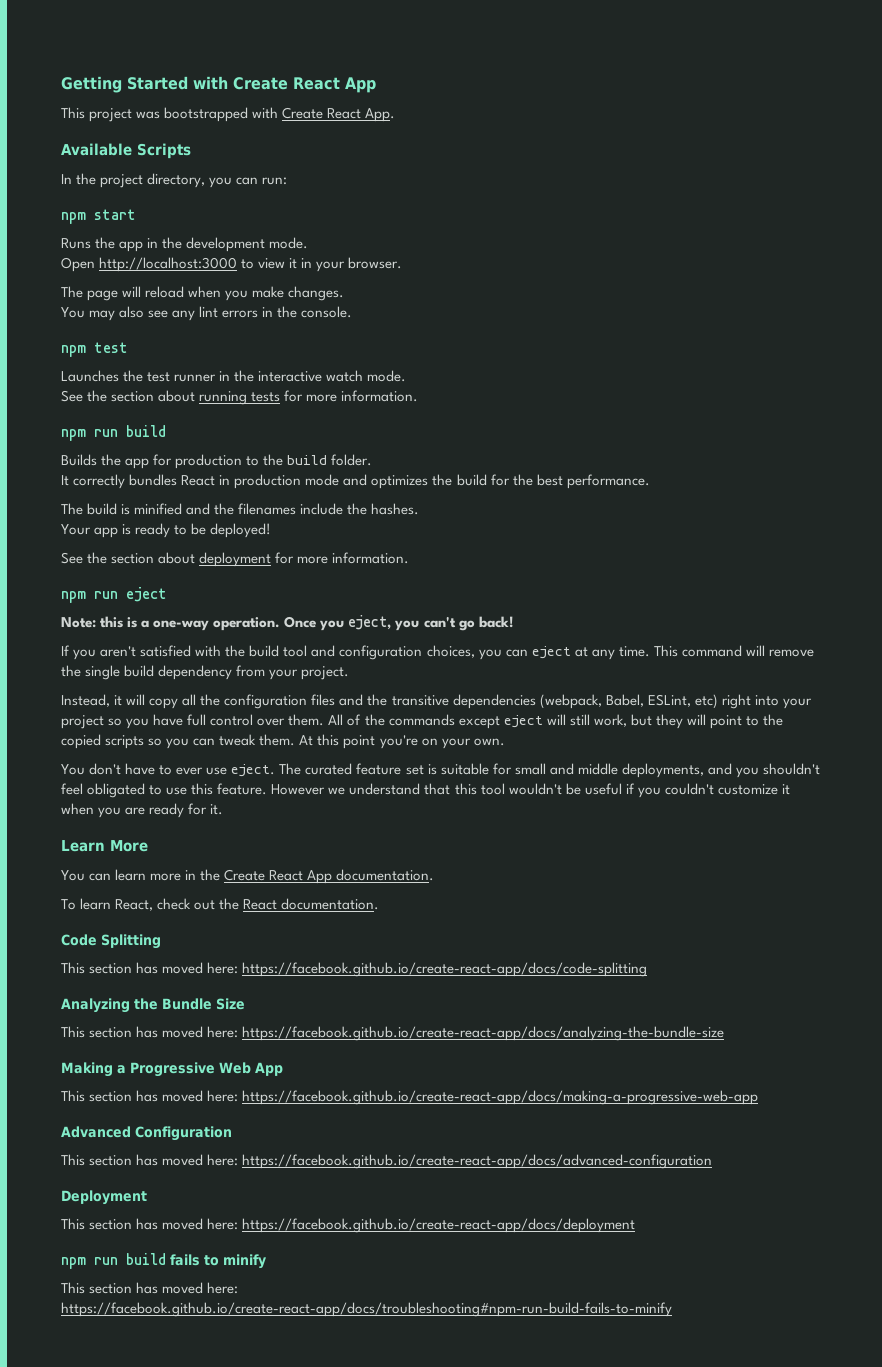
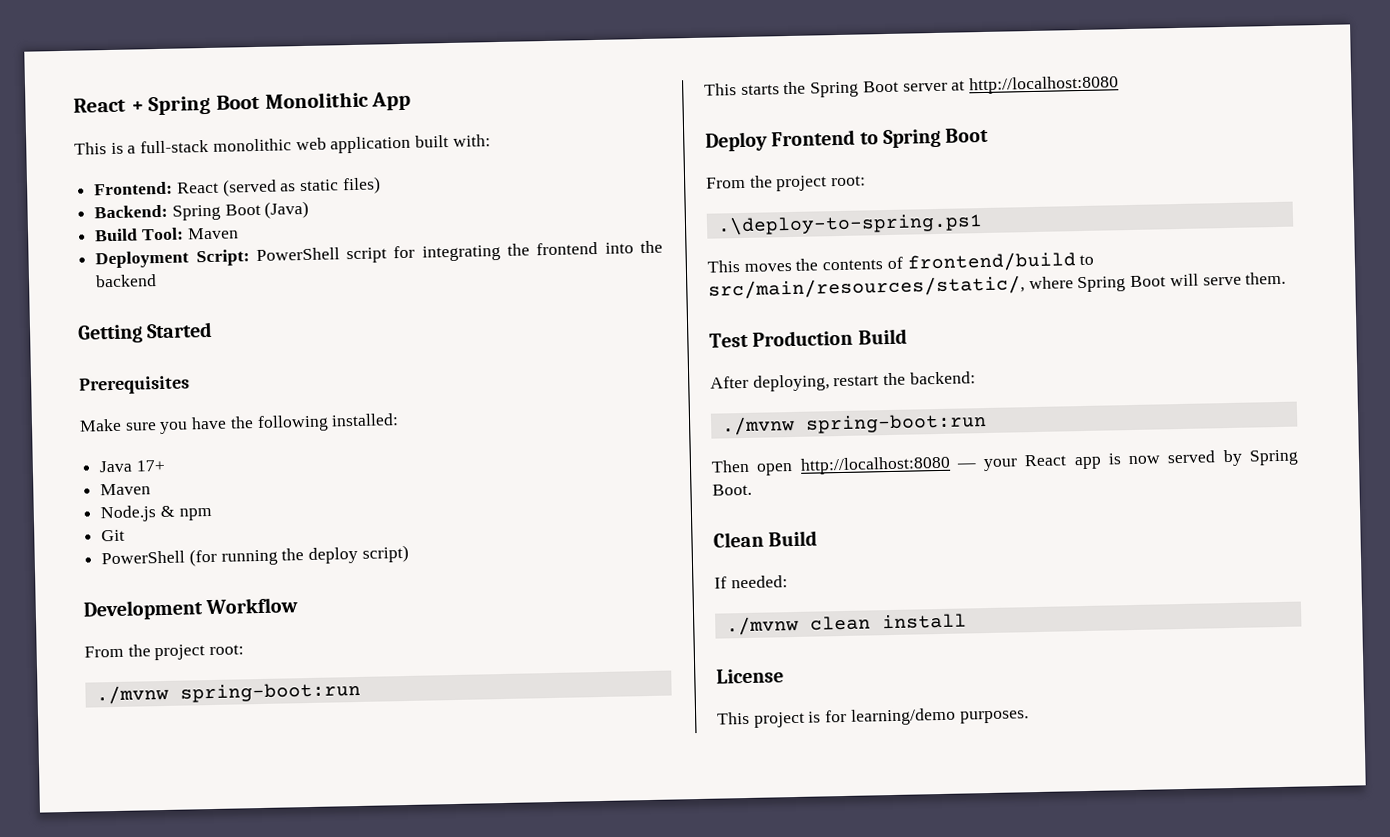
[61,76,376,93] [61,107,396,122] [61,143,191,159] [61,173,288,188] [61,209,136,224] [61,237,309,252] [61,257,403,272] [61,286,345,301] [61,306,353,321] [61,342,128,357] [61,370,407,382] [61,390,419,405] [61,425,166,441] [61,454,373,469] [61,474,650,489] [61,503,420,515] [61,523,272,538] [61,552,410,567] [61,587,167,603] [61,615,514,631] [61,645,814,660] [61,665,350,680] [61,694,812,709] [61,714,784,729] [61,734,505,749] [61,763,820,778] [61,783,790,798] [61,803,224,818] [61,840,148,852] [61,869,435,884] [61,898,380,911] [61,934,161,949] [61,962,648,977] [61,998,245,1013] [61,1026,725,1041] [61,1062,283,1077] [61,1090,759,1105] [61,1126,232,1141] [61,1154,713,1169] [61,1190,147,1205] [61,1218,636,1233] [61,1253,266,1269] [61,1282,239,1294] [61,1302,672,1317] Getting Started with Create React App // This project was bootstrapped with Create React App. // Available Scripts // In the project directory, you can run: // npm start // Runs the app in the development mode. // Open http://localhost:3000 to view it in your browser. // The page will reload when you make changes. // You may also see any lint errors in the console. // npm test // Launches the test runner in the interactive watch mode. // See the section about running tests for more information. // npm run build // Builds the app for production to the build folder. // It correctly bundles React in production mode and optimizes the build for the best performance. // The build is minified and the filenames include the hashes. // Your app is ready to be deployed! // See the section about deployment for more information. // npm run eject // Note: this is a one-way operation. Once you eject, you can't go back! // If you aren't satisfied with the build tool and configuration choices, you can eject at any time. This command will remove the single build dependency from your project. // Instead, it will copy all the configuration files and the transitive dependencies (webpack, Babel, ESLint, etc) right into your project so you have full control over them. All of the commands except eject will still work, but they will point to the copied scripts so you can tweak them. At this point you're on your own. // You don't have to ever use eject. The curated feature set is suitable for small and middle deployments, and you shouldn't feel obligated to use this feature. However we understand that this tool wouldn't be useful if you couldn't customize it when you are ready for it. // Learn More // You can learn more in the Create React App documentation. // To learn React, check out the React documentation. // Code Splitting // This section has moved here: https://facebook.github.io/create-react-app/docs/code-splitting // Analyzing the Bundle Size // This section has moved here: https://facebook.github.io/create-react-app/docs/analyzing-the-bundle-size // Making a Progressive Web App // This section has moved here: https://facebook.github.io/create-react-app/docs/making-a-progressive-web-app // Advanced Configuration // This section has moved here: https://facebook.github.io/create-react-app/docs/advanced-configuration // Deployment // This section has moved here: https://facebook.github.io/create-react-app/docs/deployment // npm run build fails to minify // This section has moved here: https://facebook.github.io/create-react-app/docs/troubleshooting#npm-run-build-fails-to-minify -> [73,91,412,116] [74,134,491,155] [94,176,381,197] [94,200,310,221] [94,227,239,242] [95,240,663,269] [95,274,158,288] [77,321,213,344] [79,375,190,395] [79,413,400,435] [99,459,165,473] [100,483,152,496] [100,505,212,523] [101,529,126,542] [101,544,409,567] [83,597,299,621] [84,644,245,661] [95,681,361,705] [704,75,1120,98] [705,127,990,152] [706,175,867,192] [716,212,983,236] [707,251,1095,273] [708,271,1287,300] [709,328,907,348] [710,371,976,392] [720,413,987,436] [711,449,1299,476] [712,483,752,496] [713,530,818,548] [714,575,788,589] [725,613,967,636] [716,668,784,684] [717,707,1029,728] React + Spring Boot Monolithic App // This is a full-stack monolithic web application built with: // Frontend: React (served as static files) // Backend: Spring Boot (Java) // Build Tool: Maven // Deployment Script: PowerShell script for integrating the frontend into the backend // Getting Started // Prerequisites // Make sure you have the following installed: // Java 17+ // Maven // Node.js & npm // Git // PowerShell (for running the deploy script) // Development Workflow // From the project root: // ./mvnw spring-boot:run // This starts the Spring Boot server at http://localhost:8080 // Deploy Frontend to Spring Boot // From the project root: // .\deploy-to-spring.ps1 // This moves the contents of frontend/build to src/main/resources/static/, where Spring Boot will serve them. // Test Production Build // After deploying, restart the backend: // ./mvnw spring-boot:run // Then open http://localhost:8080 — your React app is now served by Spring Boot. // Clean Build // If needed: // ./mvnw clean install // License // This project is for learning/demo purposes.

